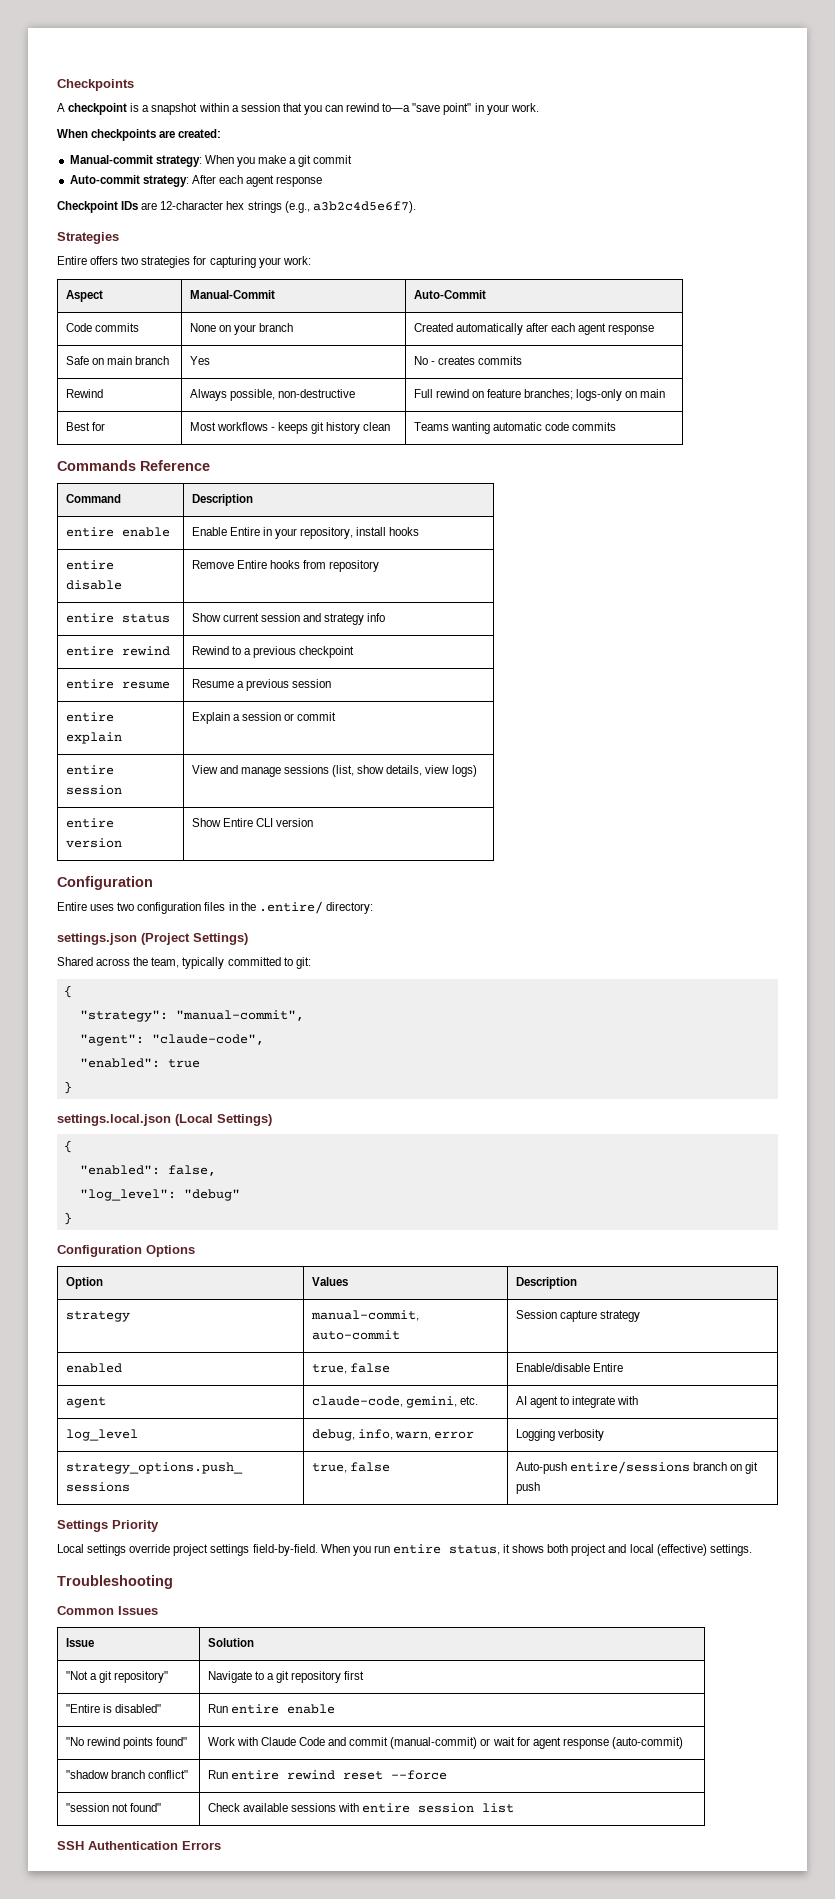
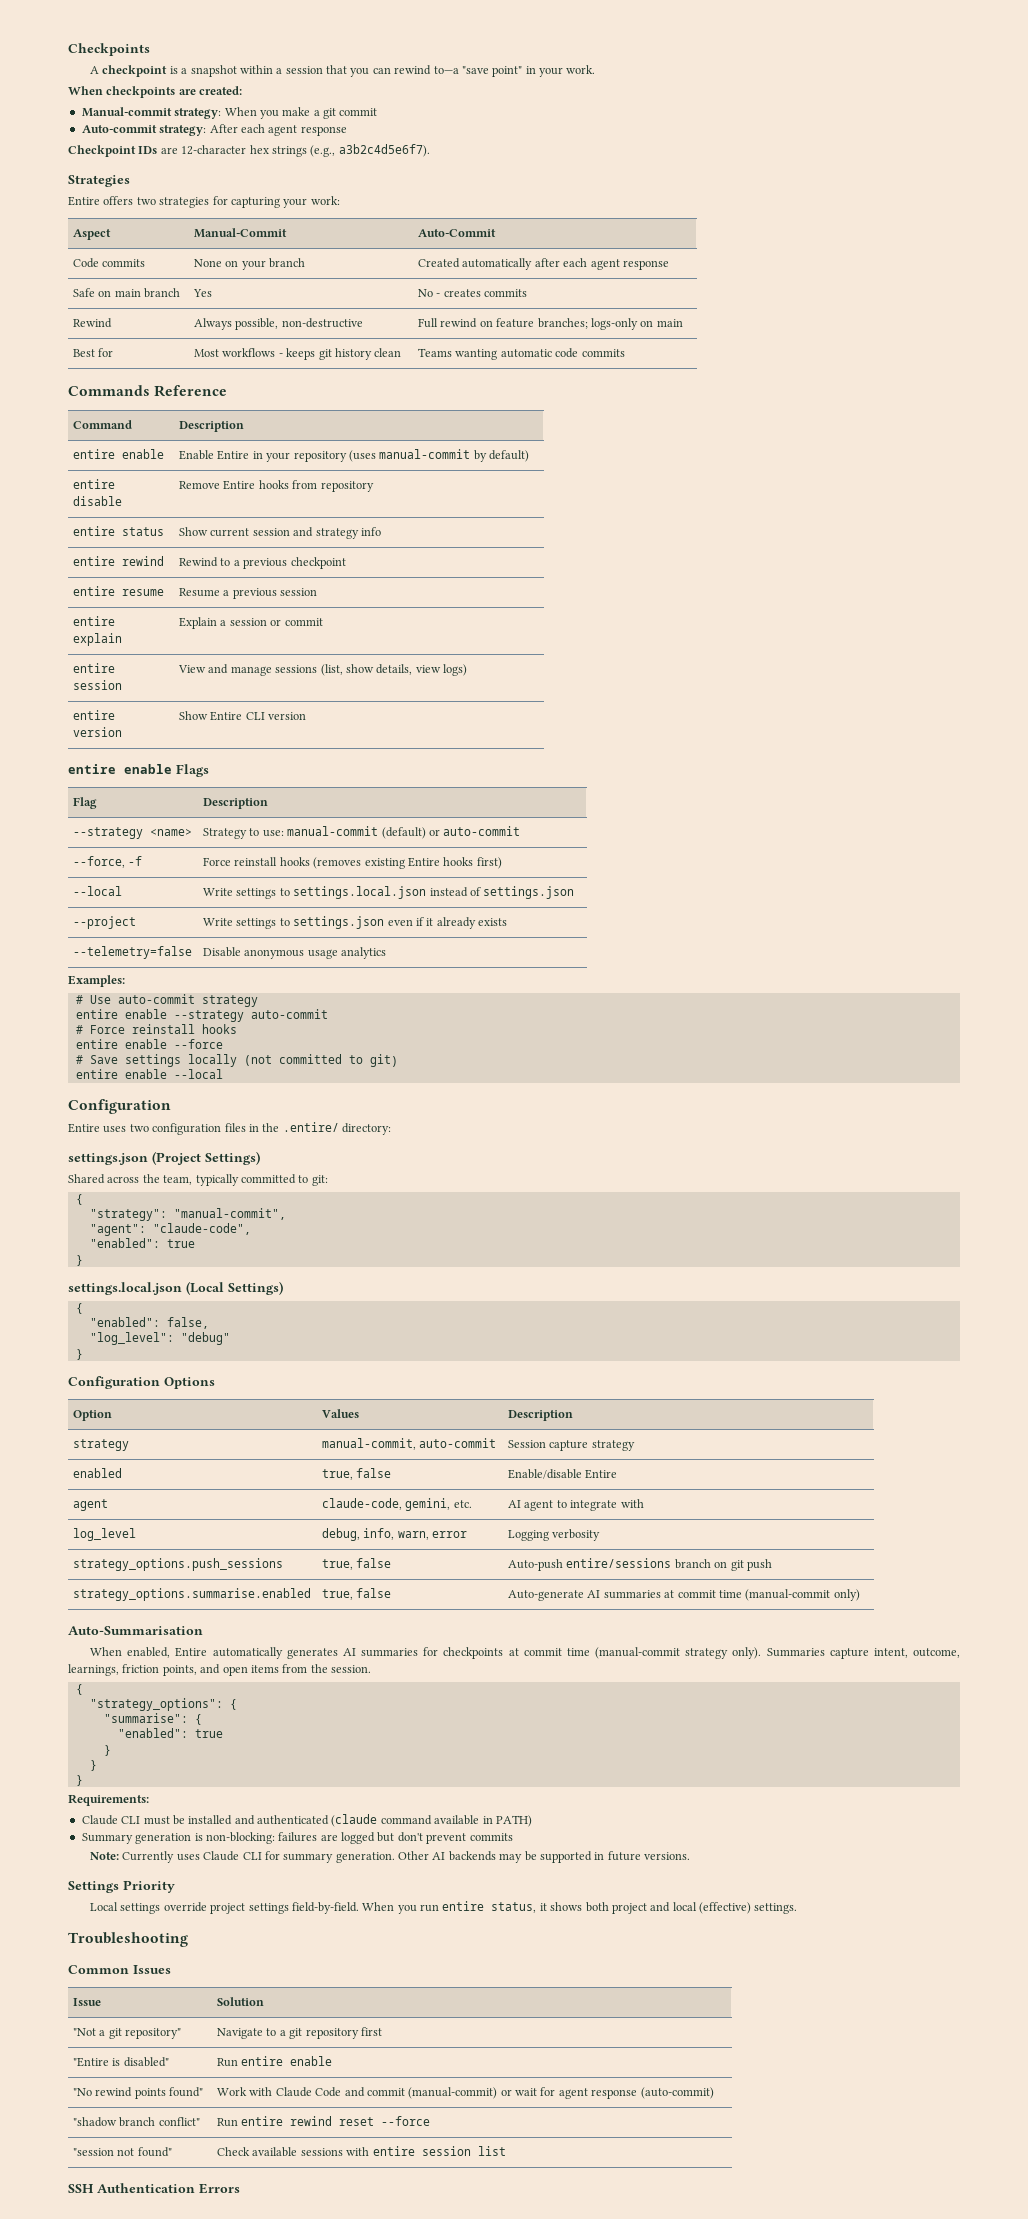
[300,527,420,539] repository, install hooks -> [293,449,530,462] repository (uses manual-commit by default)
(313, 822) none -> [68,764,209,777] [73,797,98,809] [203,798,269,809] [73,827,193,839] [203,826,521,839] [73,856,143,868] [203,857,502,869] [73,886,123,896] [203,886,575,899] [73,916,137,929] [203,916,508,929] [73,946,193,959] [203,947,387,959] [68,975,125,987] [75,994,258,1007] [75,1009,328,1022] [75,1024,237,1034] [75,1039,223,1049] [75,1054,398,1067] [75,1069,223,1079] // entire enable Flags // Flag | Description // --strategy <name> | Strategy to use: manual-commit (default) or auto-commit // --force, -f | Force reinstall hooks (removes existing Entire hooks first) // --local | Write settings to settings.local.json instead of settings.json // --project | Write settings to settings.json even if it already exists // --telemetry=false | Disable anonymous usage analytics // Examples: // # Use auto-commit strategy // entire enable --strategy auto-commit // # Force reinstall hooks // entire enable --force // # Save settings locally (not committed to git) // entire enable --local
(540, 1488) none -> [73,1588,312,1601] [322,1588,392,1600] [508,1589,860,1601] [68,1626,203,1635] [90,1647,960,1659] [68,1664,371,1676] [75,1684,83,1695] [89,1698,237,1711] [103,1713,202,1725] [117,1728,223,1738] [103,1745,111,1756] [89,1760,97,1771] [75,1775,83,1786] [68,1794,149,1806] [81,1814,532,1827] [81,1832,513,1844] [90,1851,691,1863] // strategy_options.summarise.enabled | true, false | Auto-generate AI summaries at commit time (manual-commit only) // Auto-Summarisation // When enabled, Entire automatically generates AI summaries for checkpoints at commit time (manual-commit strategy only). Summaries capture intent, outcome, learnings, friction points, and open items from the session. // { // "strategy_options": { // "summarise": { // "enabled": true // } // } // } // Requirements: // Claude CLI must be installed and authenticated (claude command available in PATH) // Summary generation is non-blocking: failures are logged but don't prevent commits // Note: Currently uses Claude CLI for summary generation. Other AI backends may be supported in future versions.

